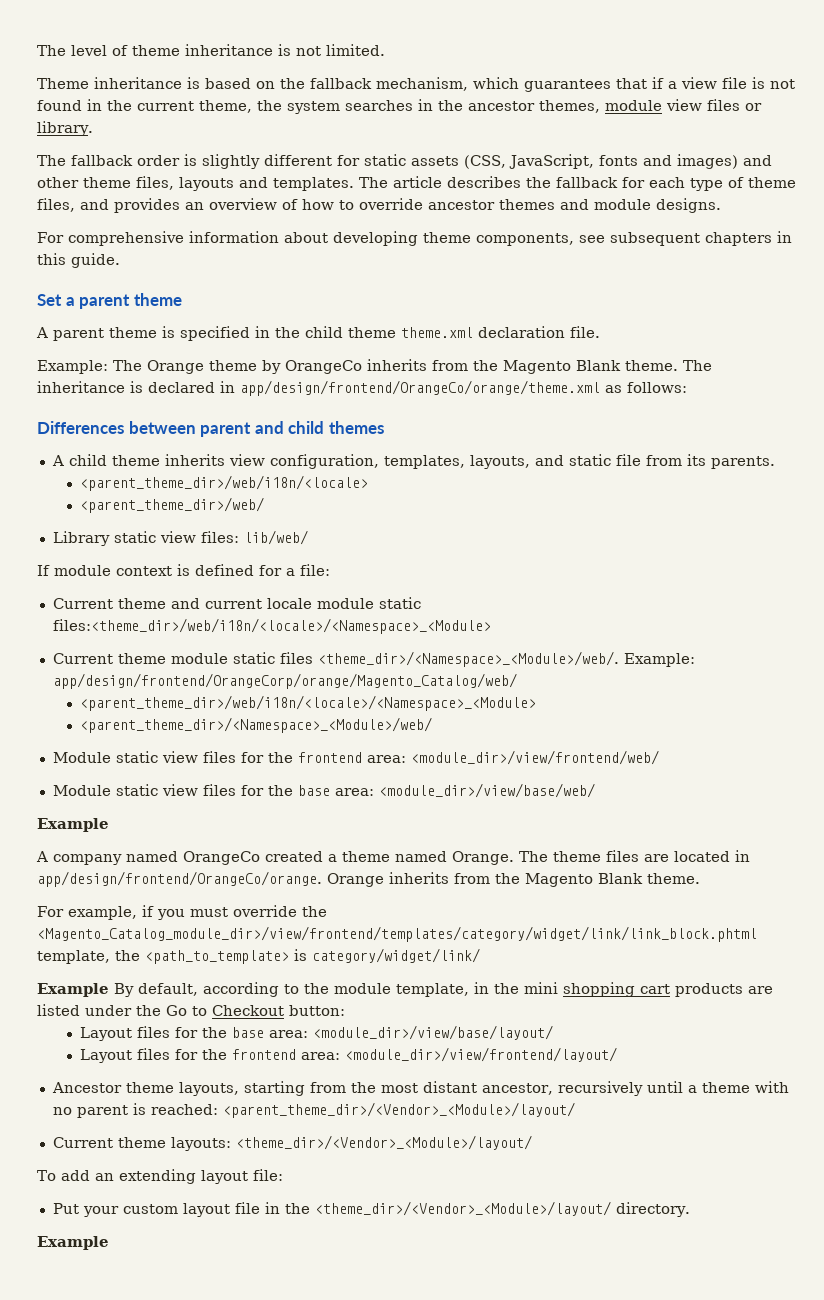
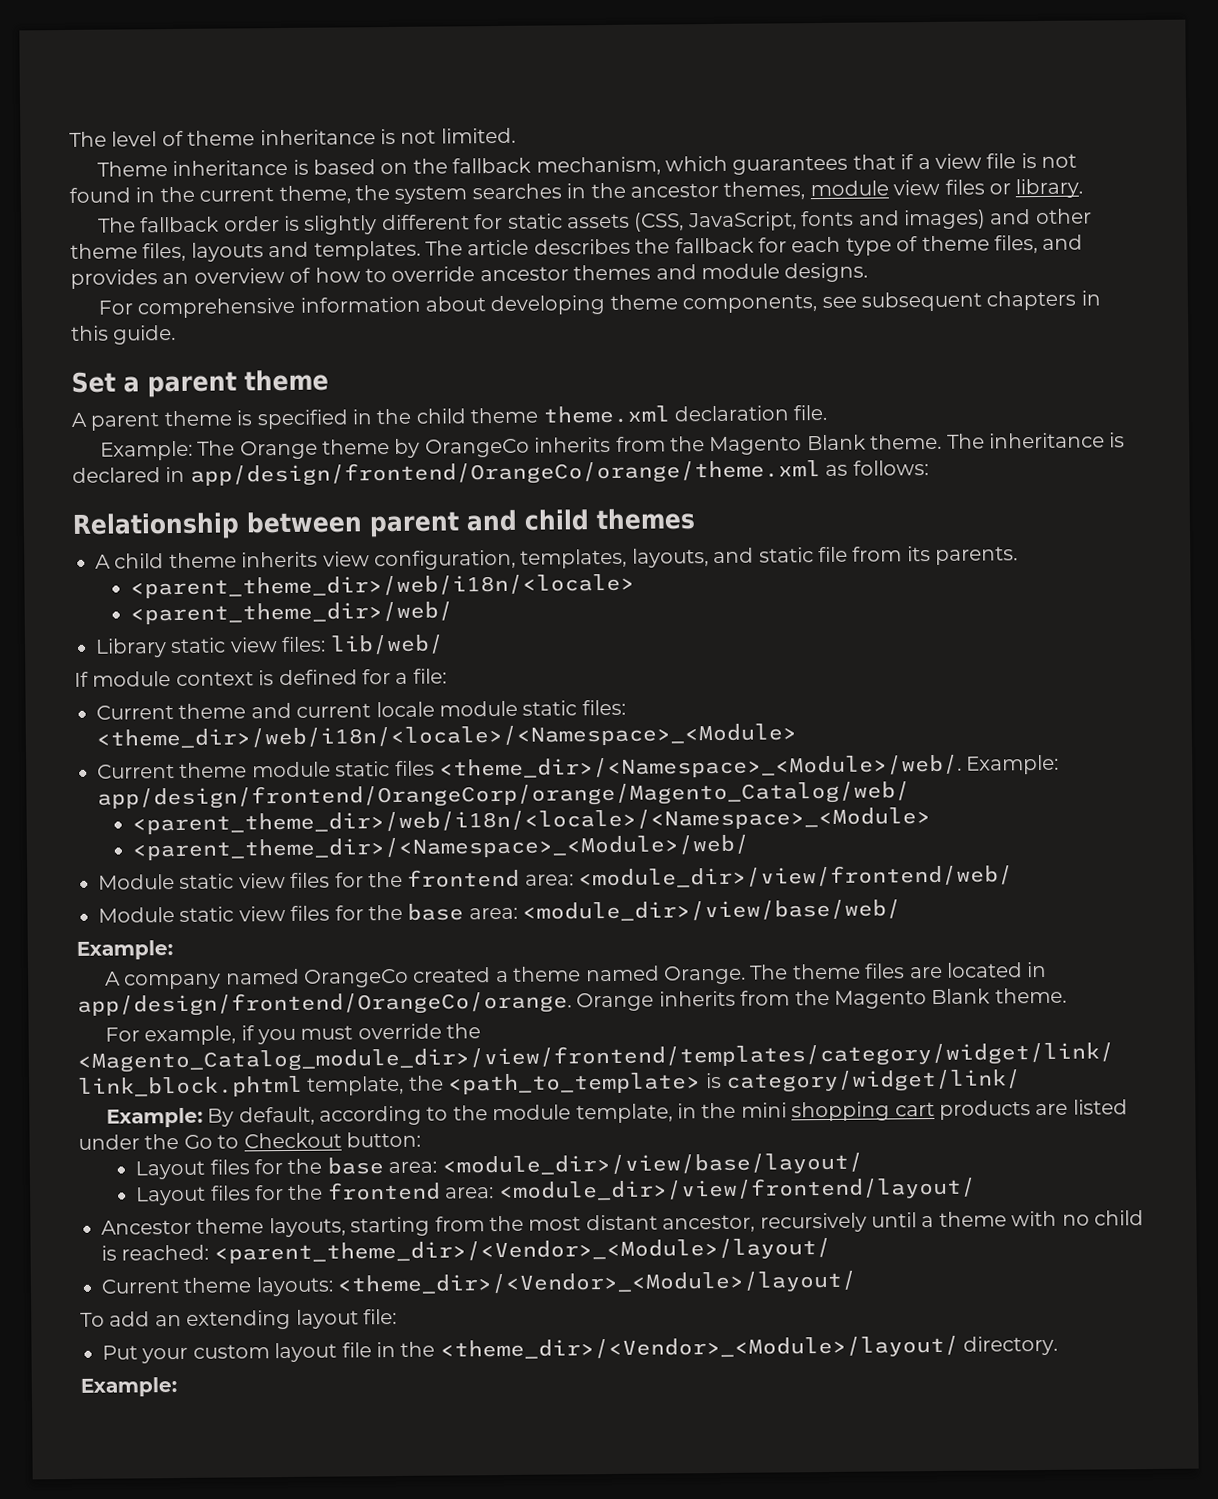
[37,421,124,434] Differences -> [72,512,240,540] Relationship
[52,618,491,634] files:<theme_dir>/web/i18n/<locale>/<Namespace>_<Module> -> [581,699,626,716] [96,723,797,750] files: <theme_dir>/web/i18n/<locale>/<Namespace>_<Module>
[37,818,109,832] Example -> [76,940,173,960] Example:
[37,983,109,997] Example -> [105,1107,203,1128] Example:
[76,1105,128,1118] parent -> [1093,1210,1144,1226] child
[37,1236,109,1250] Example -> [80,1377,177,1397] Example:

